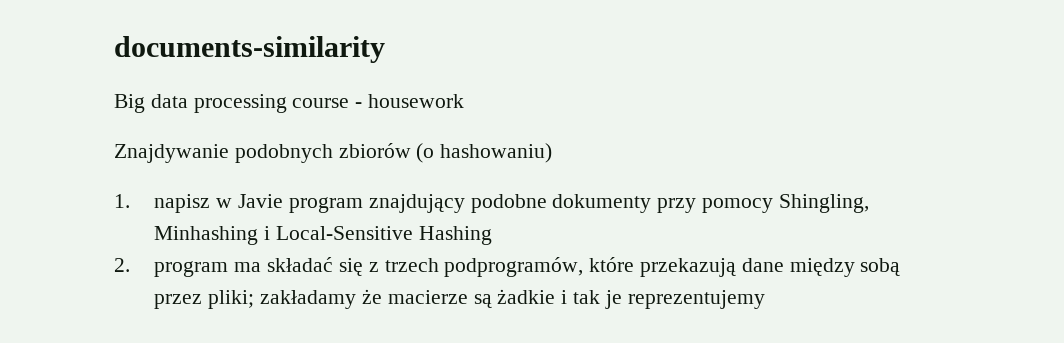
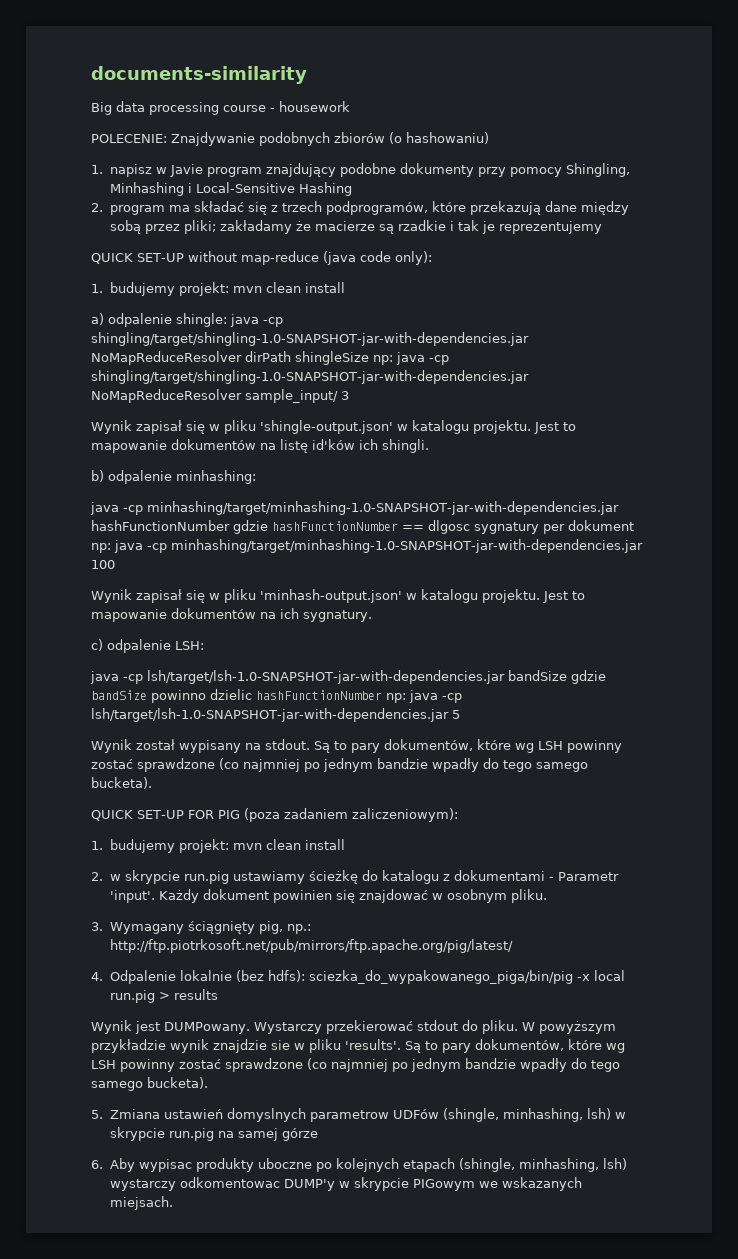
(465, 101) none -> [91,134,167,143] POLECENIE:
[497,289,556,304] żadkie -> [397,220,446,231] rzadkie
(765, 299) none -> [91,251,432,265] [91,282,345,296] [91,313,283,327] [91,332,529,346] [91,351,449,365] [91,370,529,384] [91,389,349,403] [91,420,576,434] [91,439,429,453] [91,470,256,484] [90,501,619,515] [91,520,634,534] [91,539,643,553] [91,560,115,569] [91,589,585,603] [91,608,372,622] [91,639,204,653] [90,670,606,684] [91,689,462,703] [91,708,460,722] [91,739,622,753] [91,758,588,772] [91,777,152,789] [91,808,458,822] [91,839,345,853] [91,870,619,884] [109,889,547,903] [91,921,311,934] [109,939,513,953] [91,970,625,984] [109,989,218,1003] [91,1020,616,1034] [91,1039,625,1053] [91,1058,620,1072] [91,1077,208,1091] [91,1108,626,1122] [109,1127,318,1141] [91,1158,627,1172] [109,1177,582,1191] [109,1196,173,1210] // QUICK SET-UP without map-reduce (java code only): // 1. budujemy projekt: mvn clean install // a) odpalenie shingle: java -cp shingling/target/shingling-1.0-SNAPSHOT-jar-with-dependencies.jar NoMapReduceResolver dirPath shingleSize np: java -cp shingling/target/shingling-1.0-SNAPSHOT-jar-with-dependencies.jar NoMapReduceResolver sample_input/ 3 // Wynik zapisał się w pliku 'shingle-output.json' w katalogu projektu. Jest to mapowanie dokumentów na listę id'ków ich shingli. // b) odpalenie minhashing: // java -cp minhashing/target/minhashing-1.0-SNAPSHOT-jar-with-dependencies.jar hashFunctionNumber gdzie hashFunctionNumber == dlgosc sygnatury per dokument np: java -cp minhashing/target/minhashing-1.0-SNAPSHOT-jar-with-dependencies.jar 100 // Wynik zapisał się w pliku 'minhash-output.json' w katalogu projektu. Jest to mapowanie dokumentów na ich sygnatury. // c) odpalenie LSH: // java -cp lsh/target/lsh-1.0-SNAPSHOT-jar-with-dependencies.jar bandSize gdzie bandSize powinno dzielic hashFunctionNumber np: java -cp lsh/target/lsh-1.0-SNAPSHOT-jar-with-dependencies.jar 5 // Wynik został wypisany na stdout. Są to pary dokumentów, które wg LSH powinny zostać sprawdzone (co najmniej po jednym bandzie wpadły do tego samego bucketa). // QUICK SET-UP FOR PIG (poza zadaniem zaliczeniowym): // 1. budujemy projekt: mvn clean install // 2. w skrypcie run.pig ustawiamy ścieżkę do katalogu z dokumentami - Parametr 'input'. Każdy dokument powinien się znajdować w osobnym pliku. // 3. Wymagany ściągnięty pig, np.: http://ftp.piotrkosoft.net/pub/mirrors/ftp.apache.org/pig/latest/ // 4. Odpalenie lokalnie (bez hdfs): sciezka_do_wypakowanego_piga/bin/pig -x local run.pig > results // Wynik jest DUMPowany. Wystarczy przekierować stdout do pliku. W powyższym przykładzie wynik znajdzie sie w pliku 'results'. Są to pary dokumentów, które wg LSH powinny zostać sprawdzone (co najmniej po jednym bandzie wpadły do tego samego bucketa). // 5. Zmiana ustawień domyslnych parametrow UDFów (shingle, minhashing, lsh) w skrypcie run.pig na samej górze // 6. Aby wypisac produkty uboczne po kolejnych etapach (shingle, minhashing, lsh) wystarczy odkomentowac DUMP'y w skrypcie PIGowym we wskazanych miejsach.

